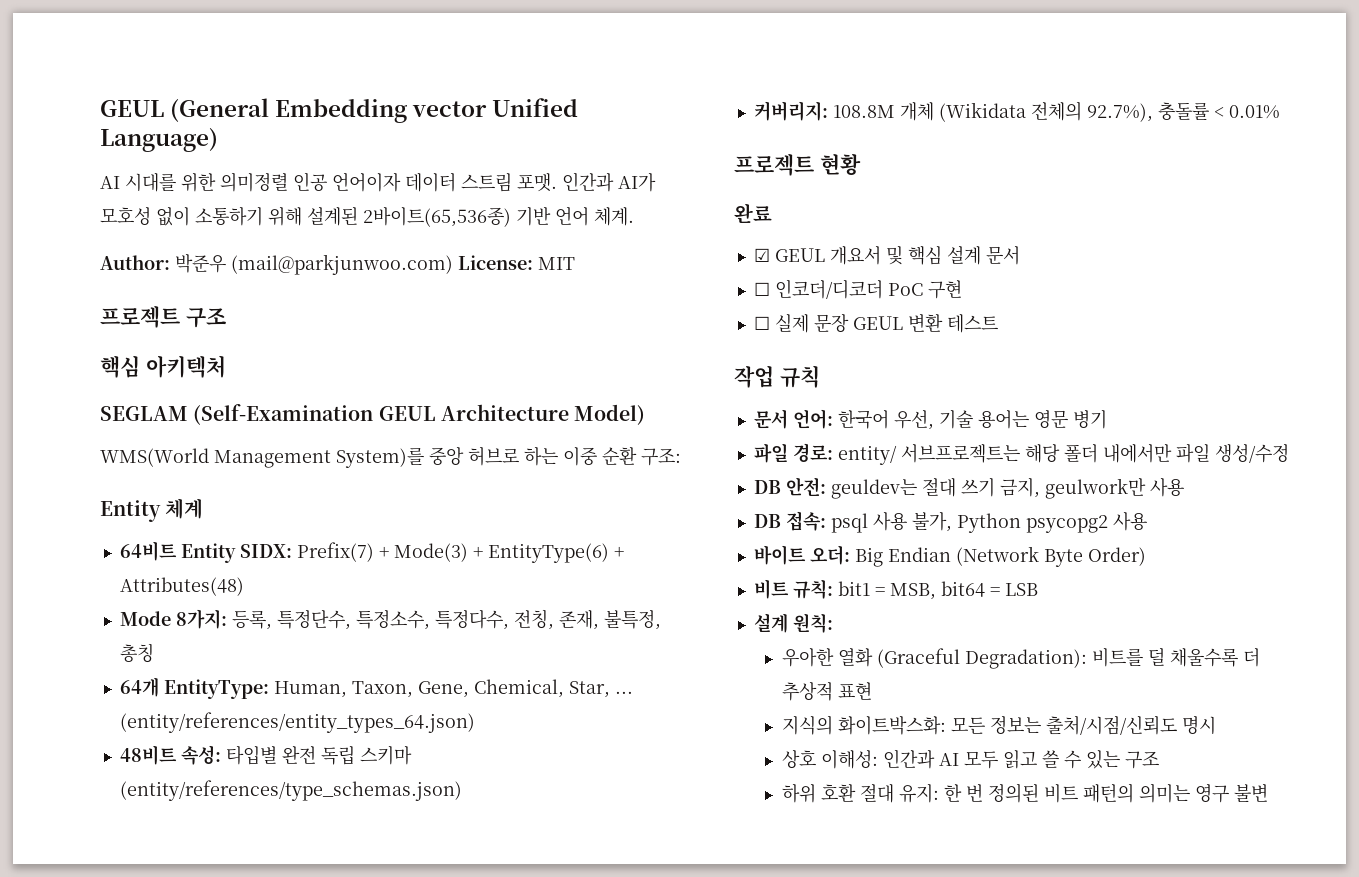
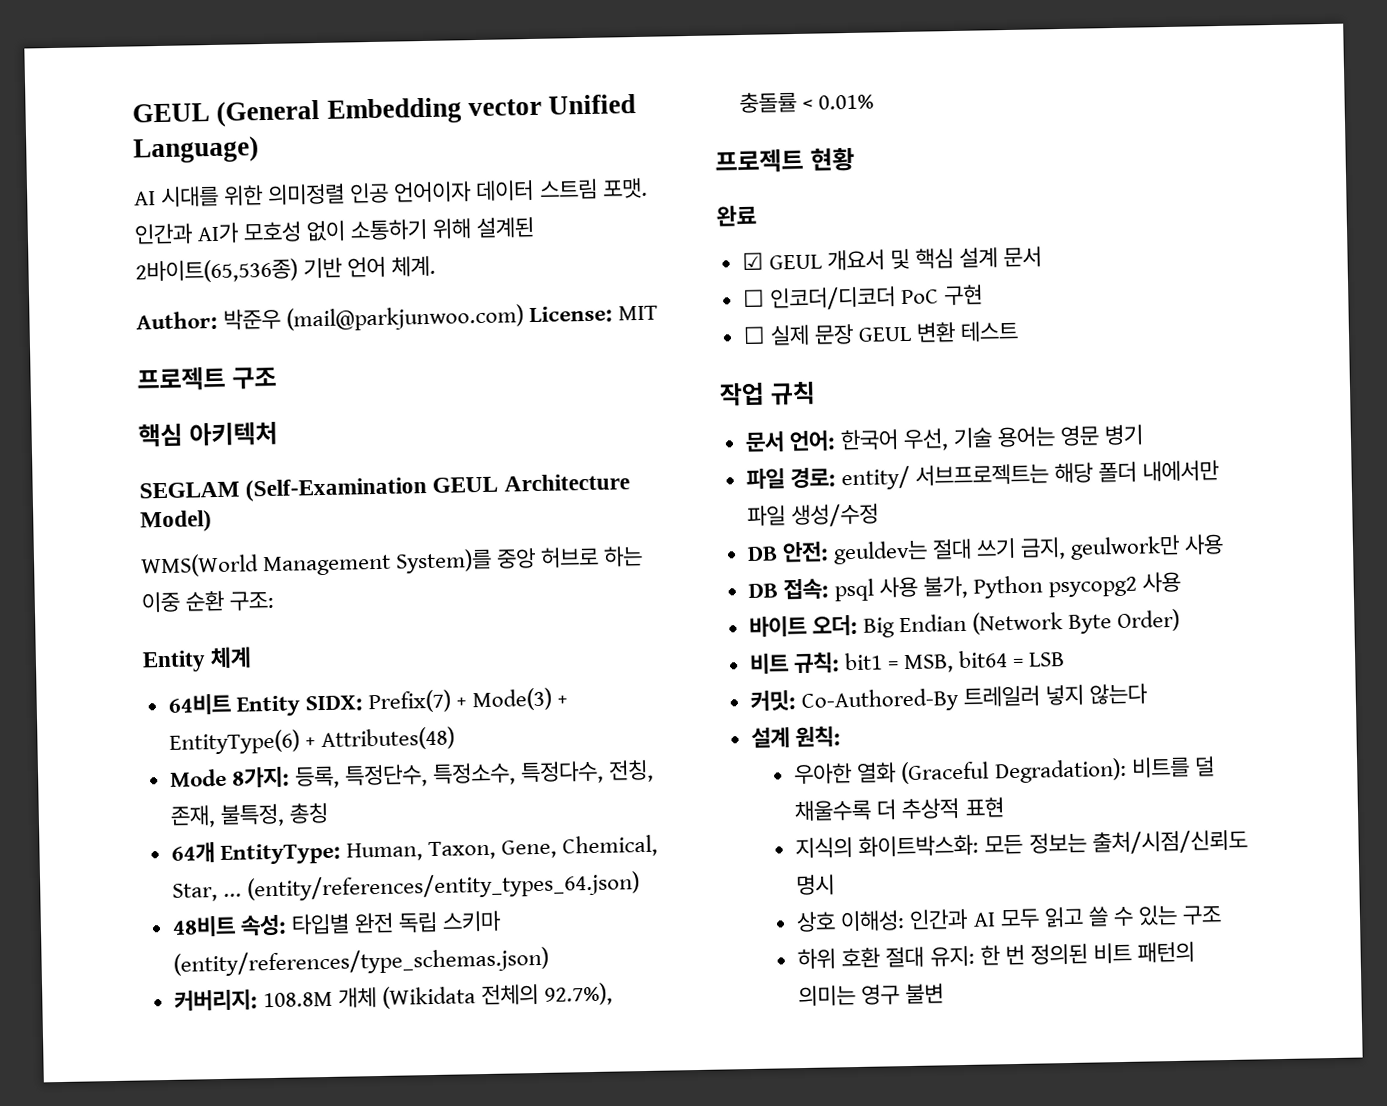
(1038, 589) none -> [749,683,1149,714] // 커밋: Co-Authored-By 트레일러 넣지 않는다

